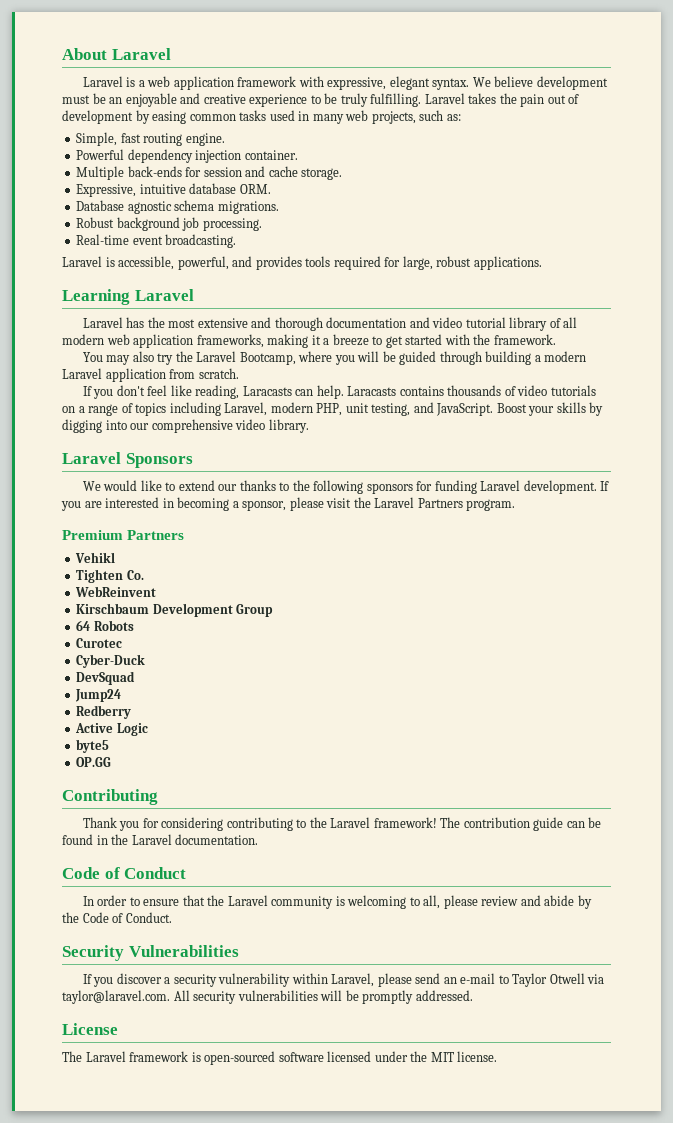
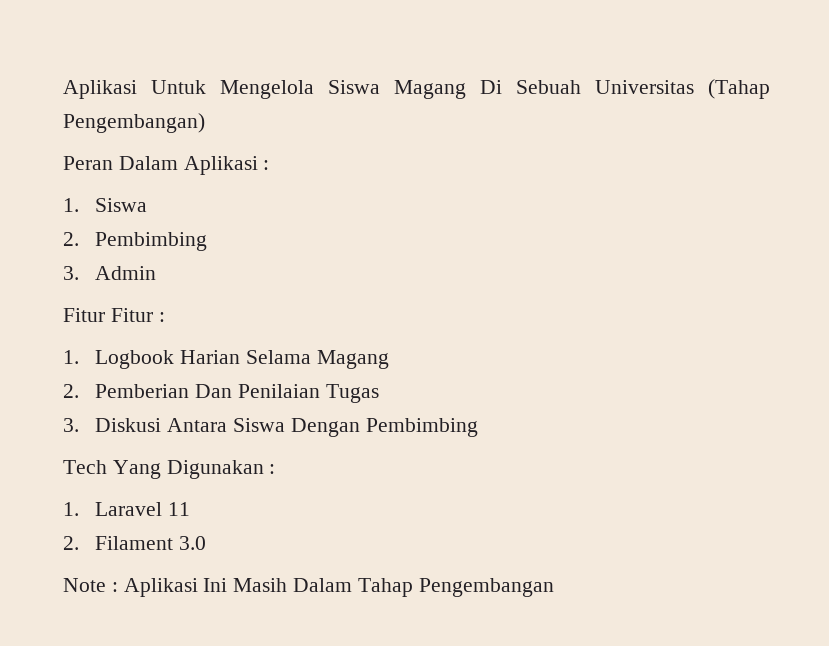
[62,48,171,60] [82,76,608,90] [62,93,580,107] [62,110,461,124] [76,132,225,146] [76,149,298,163] [76,166,343,180] [76,183,271,197] [76,200,279,214] [76,217,262,231] [76,234,237,248] [62,256,542,270] [62,289,194,305] [82,317,578,331] [62,334,556,348] [82,351,587,365] [62,368,239,382] [82,385,596,399] [62,402,604,416] [62,419,309,433] [62,452,193,468] [82,480,610,494] [61,497,516,511] [62,530,185,540] [75,552,116,563] [76,569,144,583] [75,586,157,597] [76,603,274,617] [76,620,134,631] [76,638,123,648] [76,654,146,668] [76,671,136,685] [75,689,122,702] [76,705,132,719] [75,723,148,736] [76,739,110,753] [76,757,112,767] [62,789,158,805] [82,817,602,831] [62,834,259,845] [62,867,187,879] [82,895,592,909] [62,912,172,923] [62,945,239,961] [82,973,605,987] [62,990,473,1004] [62,1023,118,1035] [62,1051,498,1065] About Laravel // Laravel is a web application framework with expressive, elegant syntax. We believe development must be an enjoyable and creative experience to be truly fulfilling. Laravel takes the pain out of development by easing common tasks used in many web projects, such as: // Simple, fast routing engine. // Powerful dependency injection container. // Multiple back-ends for session and cache storage. // Expressive, intuitive database ORM. // Database agnostic schema migrations. // Robust background job processing. // Real-time event broadcasting. // Laravel is accessible, powerful, and provides tools required for large, robust applications. // Learning Laravel // Laravel has the most extensive and thorough documentation and video tutorial library of all modern web application frameworks, making it a breeze to get started with the framework. // You may also try the Laravel Bootcamp, where you will be guided through building a modern Laravel application from scratch. // If you don't feel like reading, Laracasts can help. Laracasts contains thousands of video tutorials on a range of topics including Laravel, modern PHP, unit testing, and JavaScript. Boost your skills by digging into our comprehensive video library. // Laravel Sponsors // We would like to extend our thanks to the following sponsors for funding Laravel development. If you are interested in becoming a sponsor, please visit the Laravel Partners program. // Premium Partners // Vehikl // Tighten Co. // WebReinvent // Kirschbaum Development Group // 64 Robots // Curotec // Cyber-Duck // DevSquad // Jump24 // Redberry // Active Logic // byte5 // OP.GG // Contributing // Thank you for considering contributing to the Laravel framework! The contribution guide can be found in the Laravel documentation. // Code of Conduct // In order to ensure that the Laravel community is welcoming to all, please review and abide by the Code of Conduct. // Security Vulnerabilities // If you discover a security vulnerability within Laravel, please send an e-mail to Taylor Otwell via taylor@laravel.com. All security vulnerabilities will be promptly addressed. // License // The Laravel framework is open-sourced software licensed under the MIT license. -> [63,79,770,99] [63,113,205,133] [63,156,270,175] [63,198,148,212] [63,232,208,251] [63,266,157,280] [63,308,165,322] [63,350,389,369] [63,384,379,403] [63,418,478,437] [63,460,276,479] [63,502,191,516] [63,536,207,550] [63,578,554,597] Aplikasi Untuk Mengelola Siswa Magang Di Sebuah Universitas (Tahap Pengembangan) // Peran Dalam Aplikasi : // 1. Siswa // 2. Pembimbing // 3. Admin // Fitur Fitur : // 1. Logbook Harian Selama Magang // 2. Pemberian Dan Penilaian Tugas // 3. Diskusi Antara Siswa Dengan Pembimbing // Tech Yang Digunakan : // 1. Laravel 11 // 2. Filament 3.0 // Note : Aplikasi Ini Masih Dalam Tahap Pengembangan

